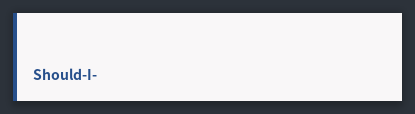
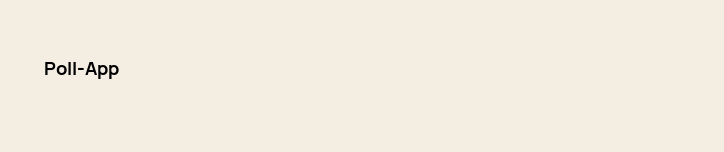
[33,68,97,80] Should-I- -> [44,62,119,79] Poll-App

